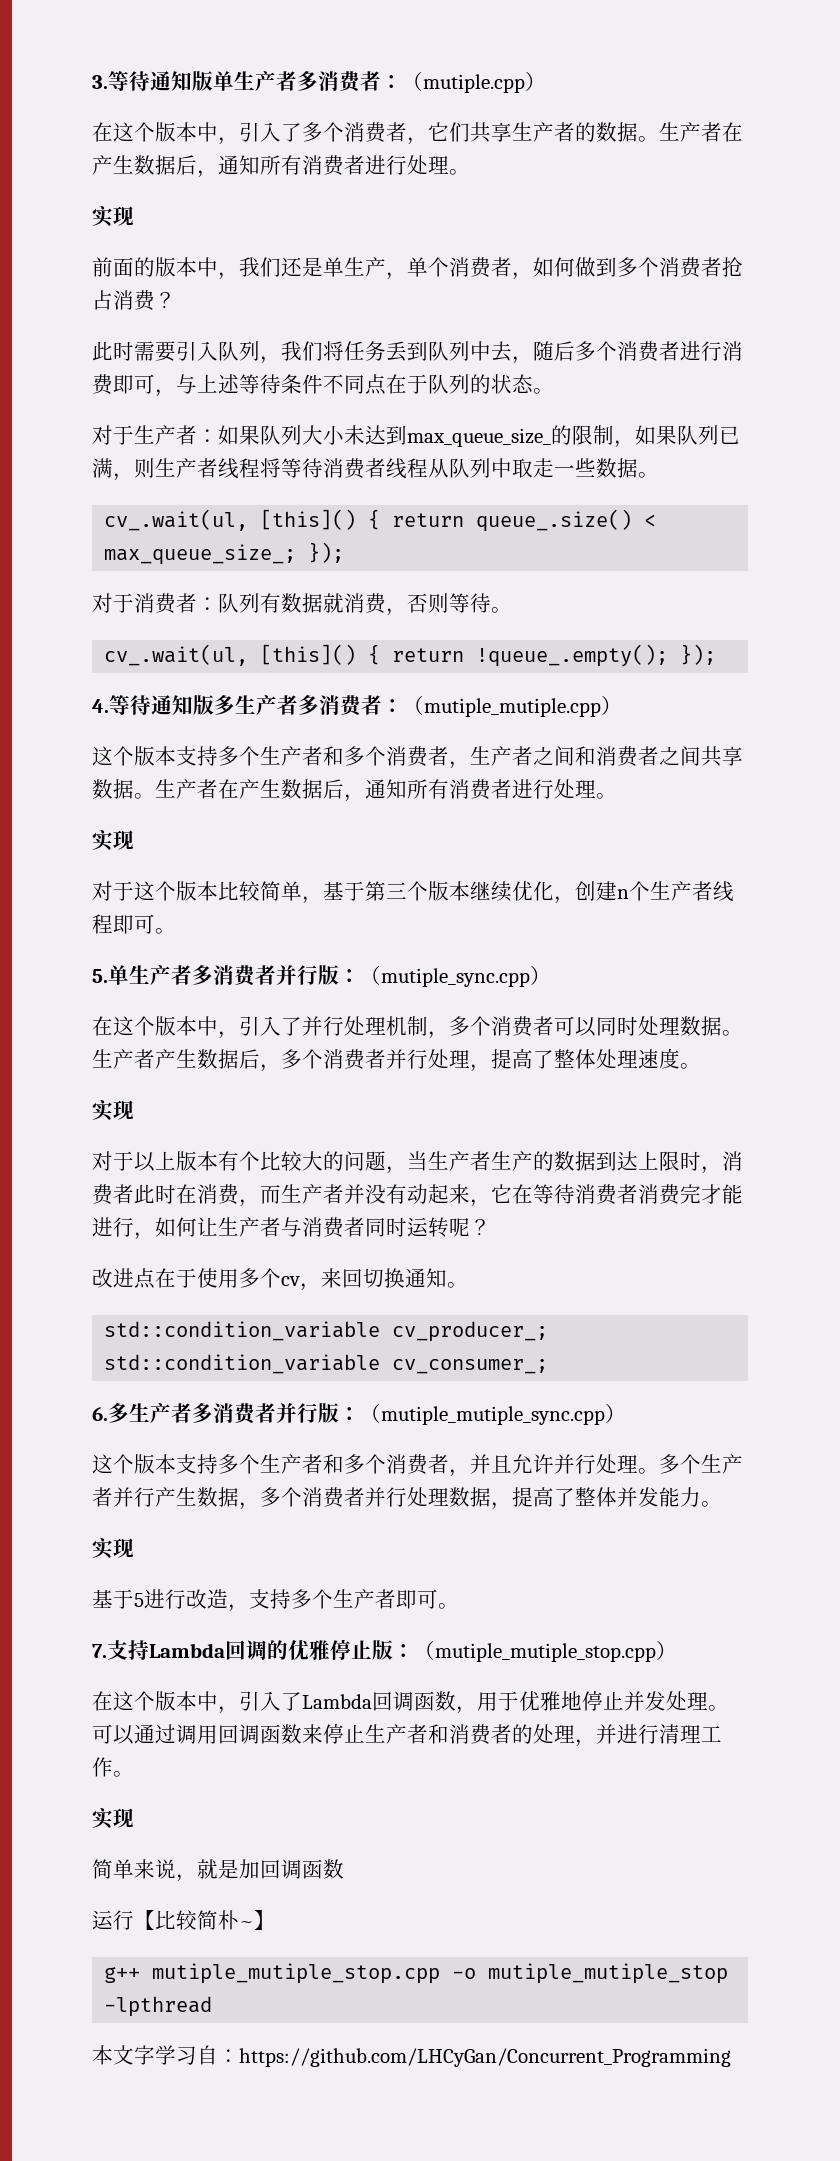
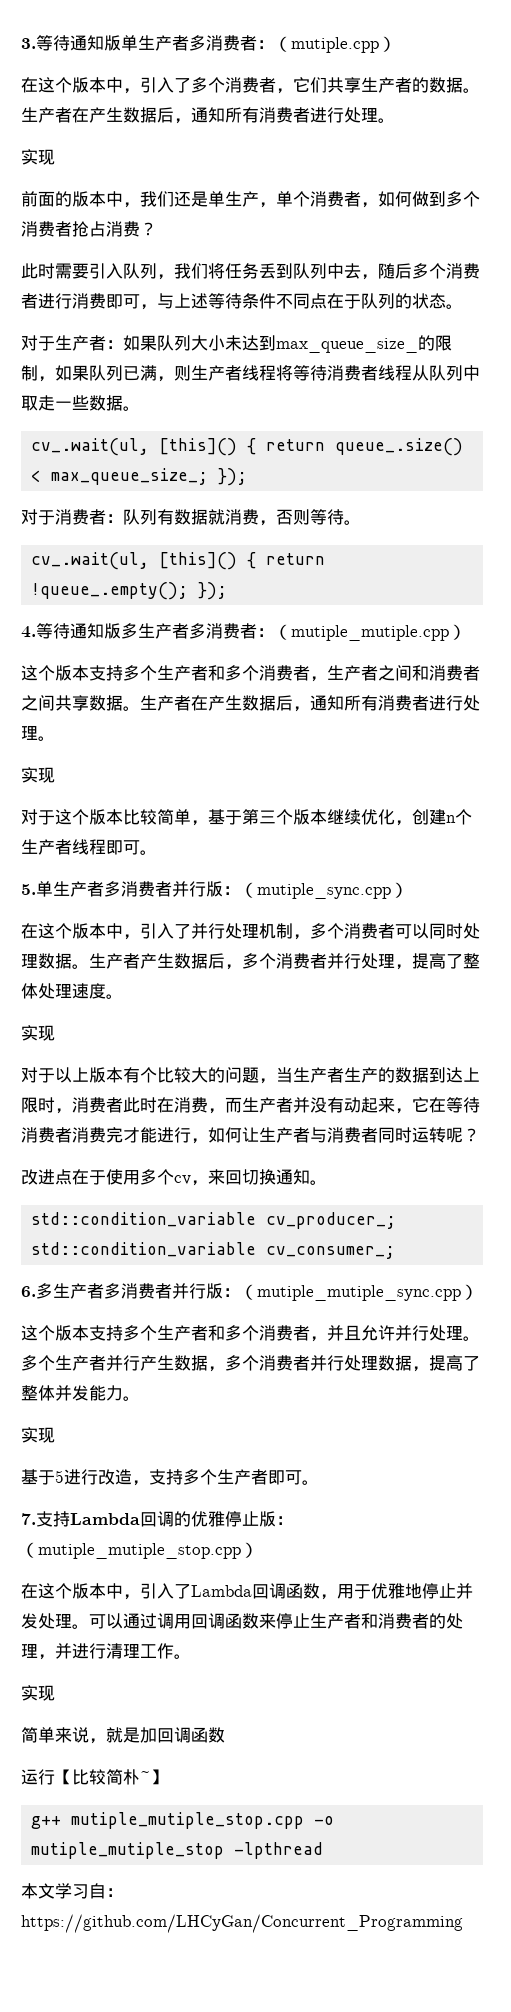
[134,2045,155,2065] 字 -> (55, 1891) none

